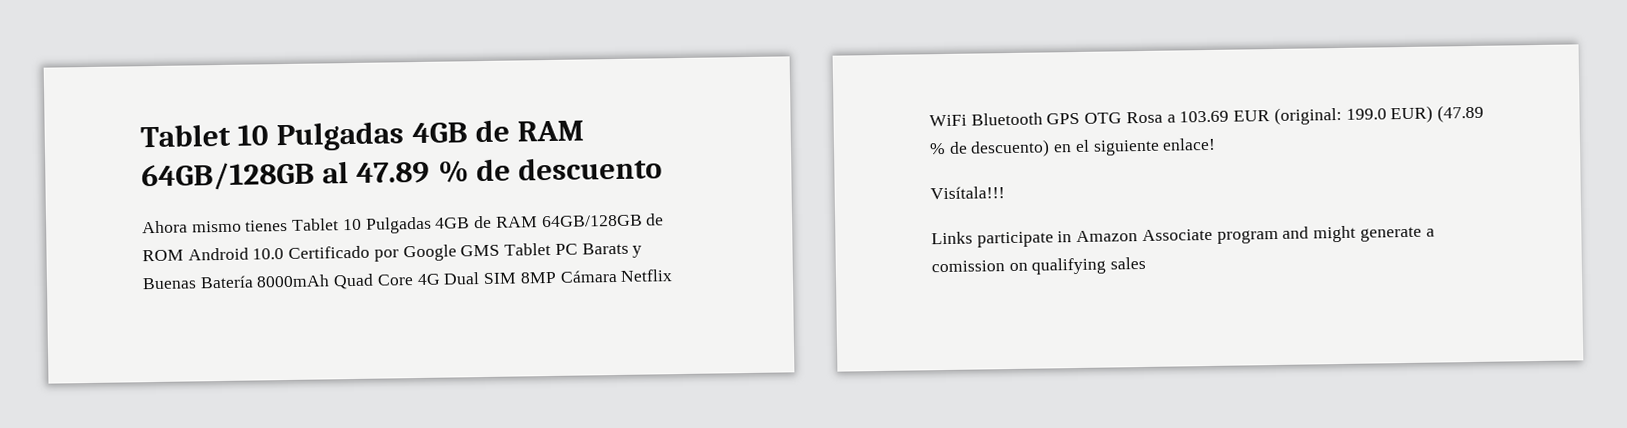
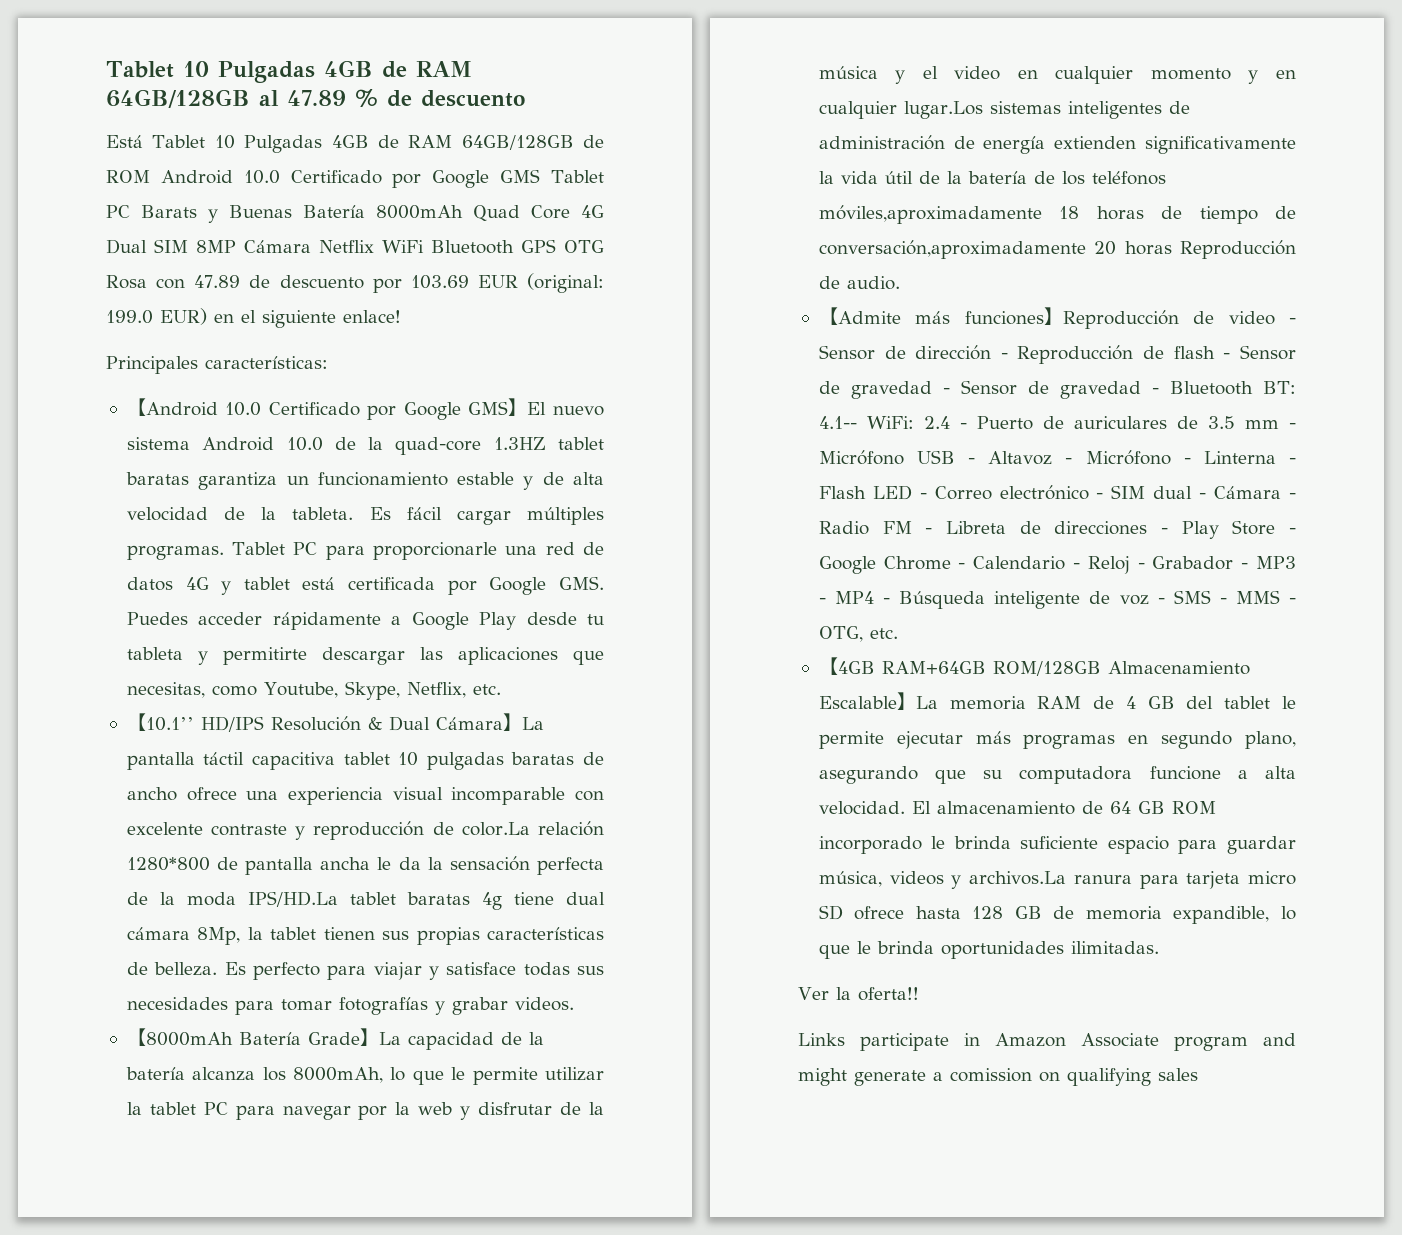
[142,219,289,234] Ahora mismo tienes -> [106,135,143,148] Está
[1166,114,1176,123] a -> [156,275,402,293] con 47.89 de descuento por
[1436,104,1484,123] [929,139,1051,158] (47.89 % de descuento) -> (207, 316) none
[930,186,1005,200] Visítala!!! -> [106,356,328,374] [126,398,604,420] [126,437,604,455] [125,472,605,490] [126,507,604,525] [126,542,604,560] [126,576,604,595] [126,612,604,630] [126,647,604,665] [126,681,501,700] [126,713,544,732] [126,752,604,770] [126,787,604,805] [126,821,604,840] [126,856,604,875] [126,891,605,910] [126,927,604,945] [126,962,604,980] [126,997,574,1015] [126,1028,544,1050] [125,1067,604,1085] [126,1102,605,1120] [818,66,1296,84] [818,101,1190,119] [818,135,1296,154] [818,171,1166,185] [818,205,1296,224] [818,240,1296,259] [818,276,900,290] [818,307,1296,329] [818,345,1296,364] [818,380,1297,399] [818,416,1296,430] [818,450,1296,465] [818,485,1296,500] [818,520,1296,539] [818,556,1296,574] [818,590,1296,609] [818,626,898,642] [818,657,1250,676] [818,692,1296,710] [818,731,1296,749] [818,766,1296,784] [818,801,1216,815] [818,836,1296,854] [818,871,1296,889] [818,905,1296,924] [818,941,1159,959] [798,987,919,1001] Principales características: // 【Android 10.0 Certificado por Google GMS】El nuevo sistema Android 10.0 de la quad-core 1.3HZ tablet baratas garantiza un funcionamiento estable y de alta velocidad de la tableta. Es fácil cargar múltiples programas. Tablet PC para proporcionarle una red de datos 4G y tablet está certificada por Google GMS. Puedes acceder rápidamente a Google Play desde tu tableta y permitirte descargar las aplicaciones que necesitas, como Youtube, Skype, Netflix, etc. // 【10.1’’ HD/IPS Resolución & Dual Cámara】La pantalla táctil capacitiva tablet 10 pulgadas baratas de ancho ofrece una experiencia visual incomparable con excelente contraste y reproducción de color.La relación 1280*800 de pantalla ancha le da la sensación perfecta de la moda IPS/HD.La tablet baratas 4g tiene dual cámara 8Mp, la tablet tienen sus propias características de belleza. Es perfecto para viajar y satisface todas sus necesidades para tomar fotografías y grabar videos. // 【8000mAh Batería Grade】La capacidad de la batería alcanza los 8000mAh, lo que le permite utilizar la tablet PC para navegar por la web y disfrutar de la música y el video en cualquier momento y en cualquier lugar.Los sistemas inteligentes de administración de energía extienden significativamente la vida útil de la batería de los teléfonos móviles,aproximadamente 18 horas de tiempo de conversación,aproximadamente 20 horas Reproducción de audio. // 【Admite más funciones】Reproducción de video - Sensor de dirección - Reproducción de flash - Sensor de gravedad - Sensor de gravedad - Bluetooth BT: 4.1-- WiFi: 2.4 - Puerto de auriculares de 3.5 mm - Micrófono USB - Altavoz - Micrófono - Linterna - Flash LED - Correo electrónico - SIM dual - Cámara - Radio FM - Libreta de direcciones - Play Store - Google Chrome - Calendario - Reloj - Grabador - MP3 - MP4 - Búsqueda inteligente de voz - SMS - MMS - OTG, etc. // 【4GB RAM+64GB ROM/128GB Almacenamiento Escalable】La memoria RAM de 4 GB del tablet le permite ejecutar más programas en segundo plano, asegurando que su computadora funcione a alta velocidad. El almacenamiento de 64 GB ROM incorporado le brinda suficiente espacio para guardar música, videos y archivos.La ranura para tarjeta micro SD ofrece hasta 128 GB de memoria expandible, lo que le brinda oportunidades ilimitadas. // Ver la oferta!!

